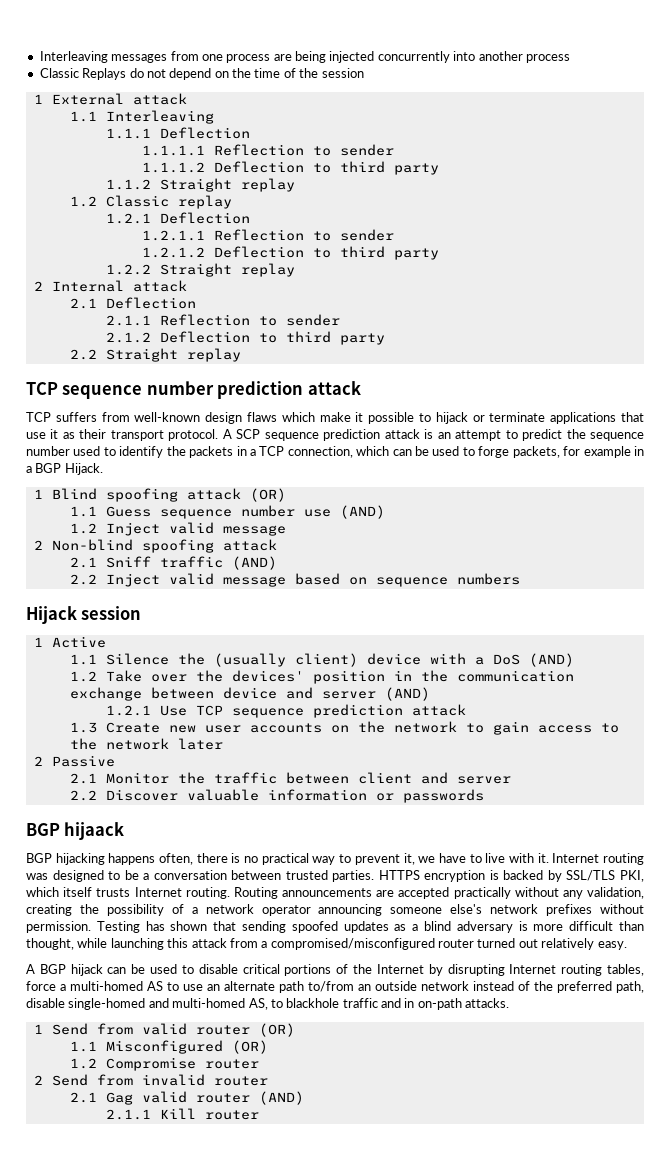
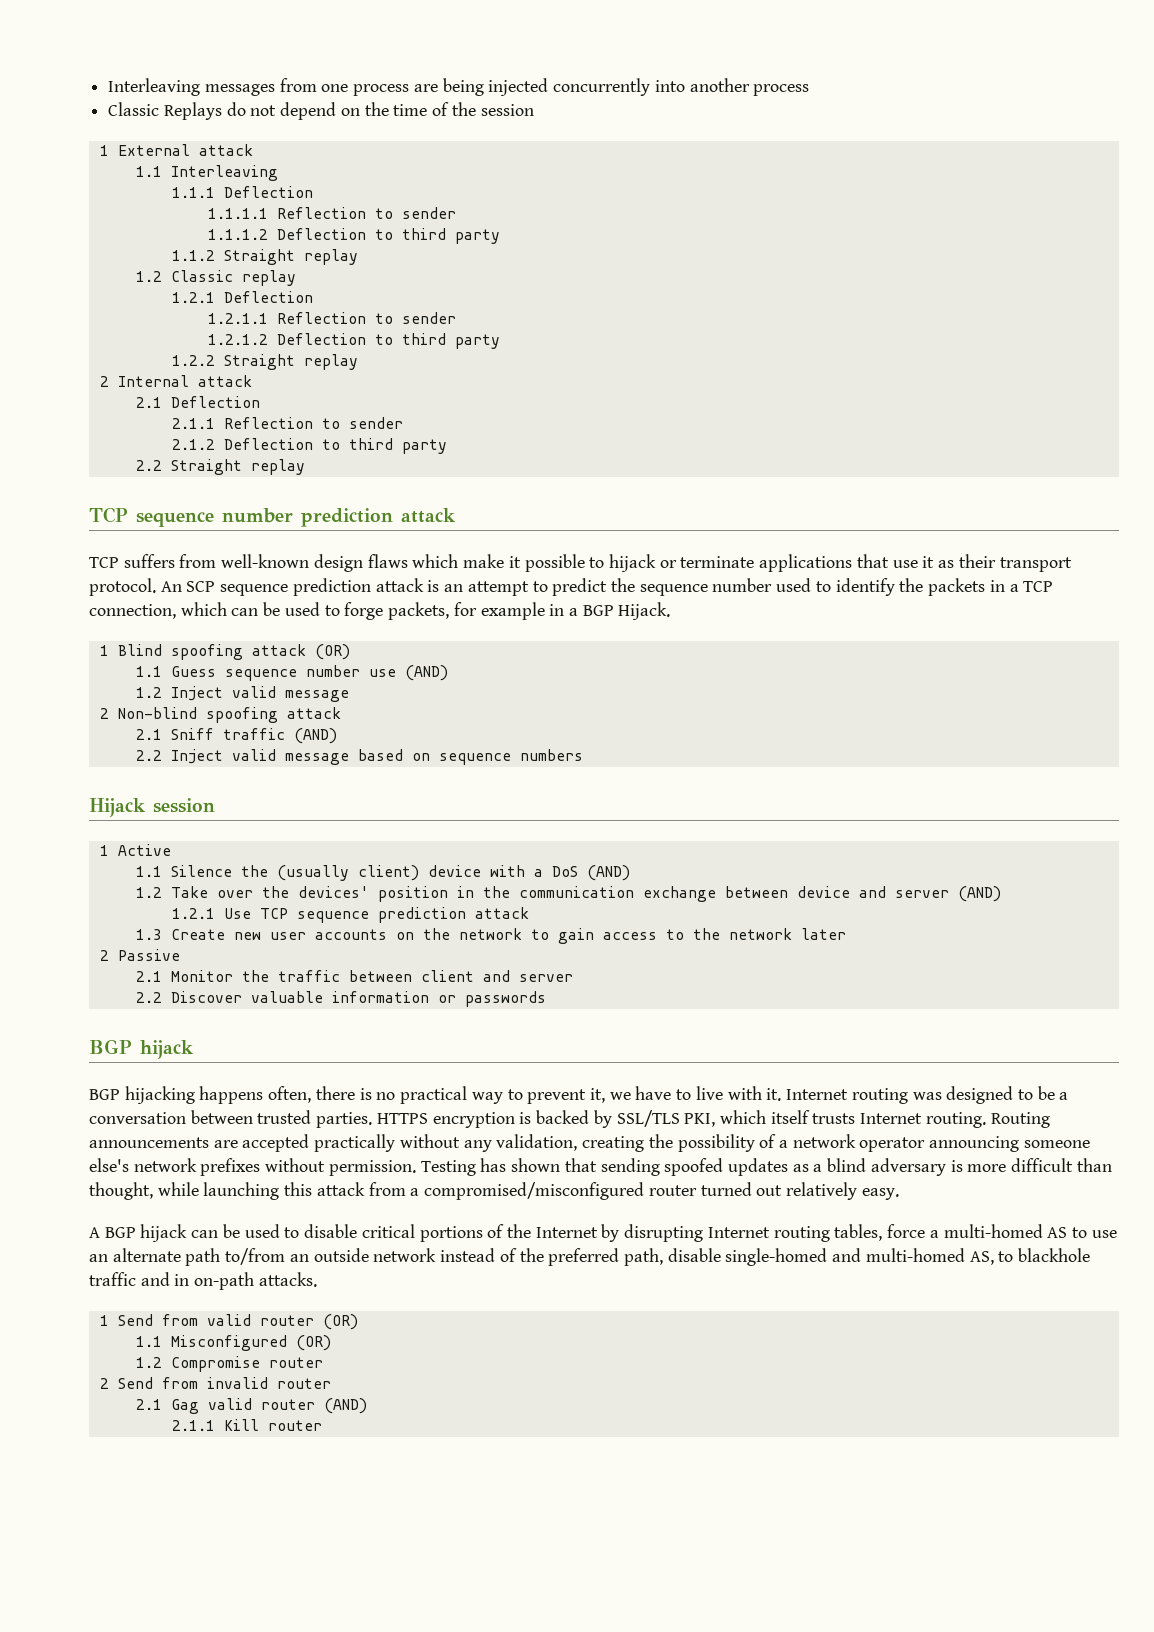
[222,429,232,439] A -> [160,581,182,592] An
[64,822,125,840] hijaack -> [140,1040,194,1059] hijack

